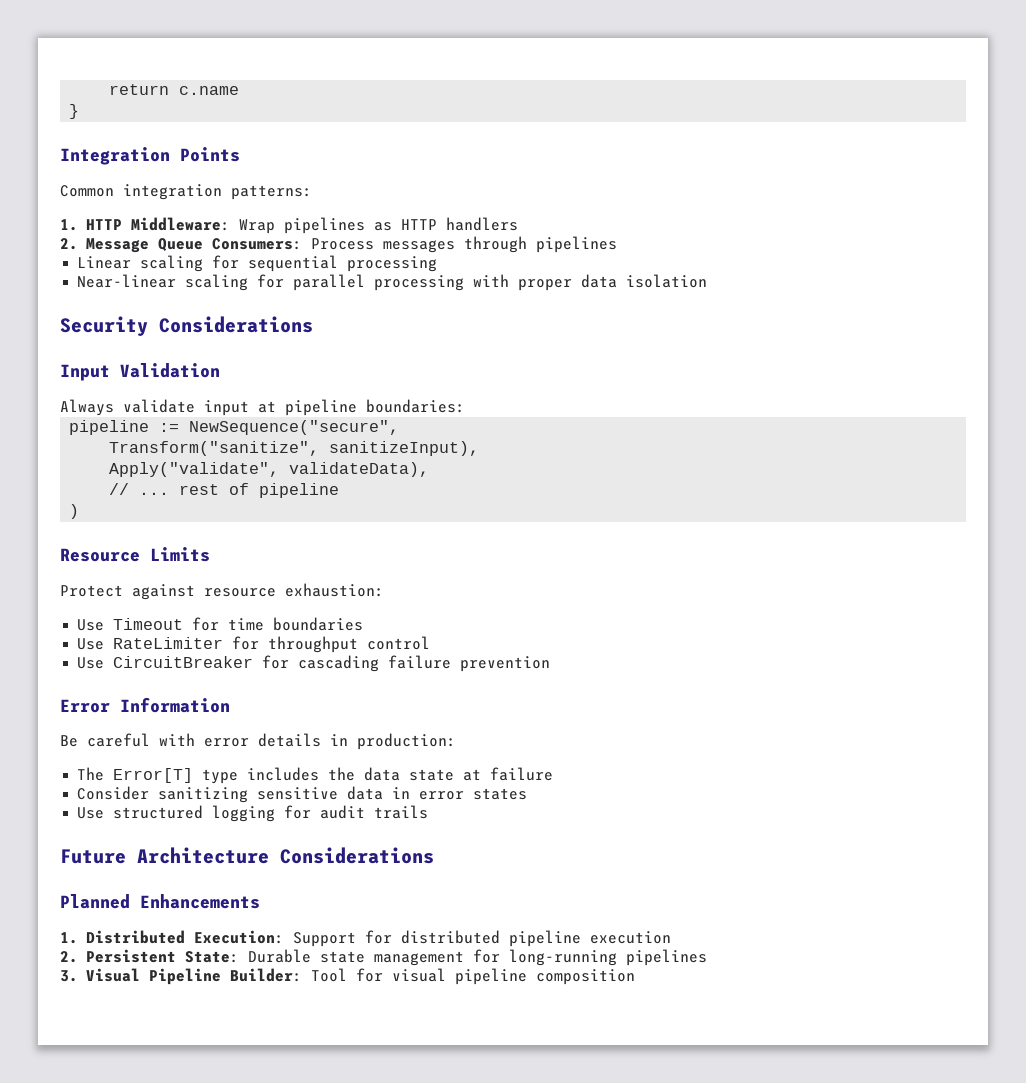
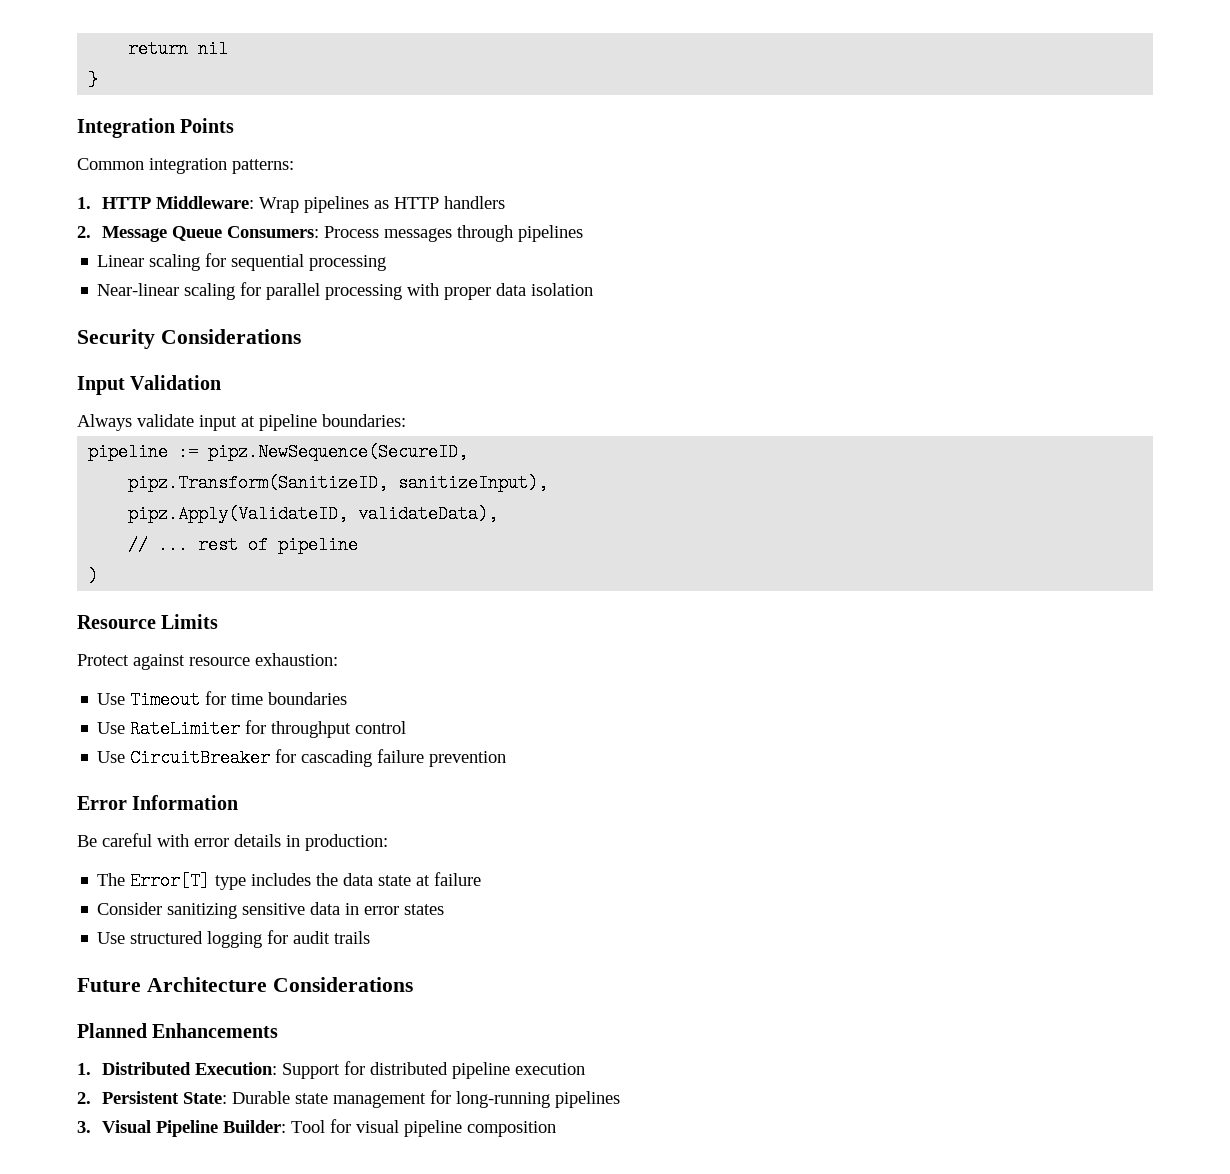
[179,86,240,95] c.name -> [198,40,229,58] nil
[189,420,400,435] [109,441,320,456] NewSequence("secure", // Transform("sanitize", -> [208,443,469,461] [128,474,389,492] pipz.NewSequence(SecureID, // pipz.Transform(SanitizeID,
[109,462,280,477] Apply("validate", -> [128,505,349,523] pipz.Apply(ValidateID,

